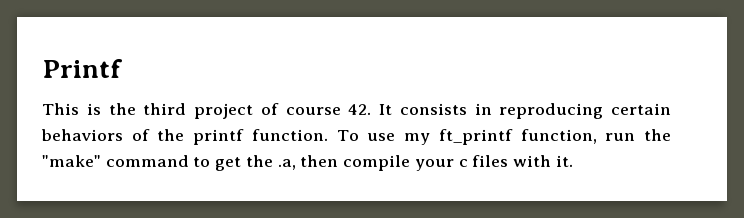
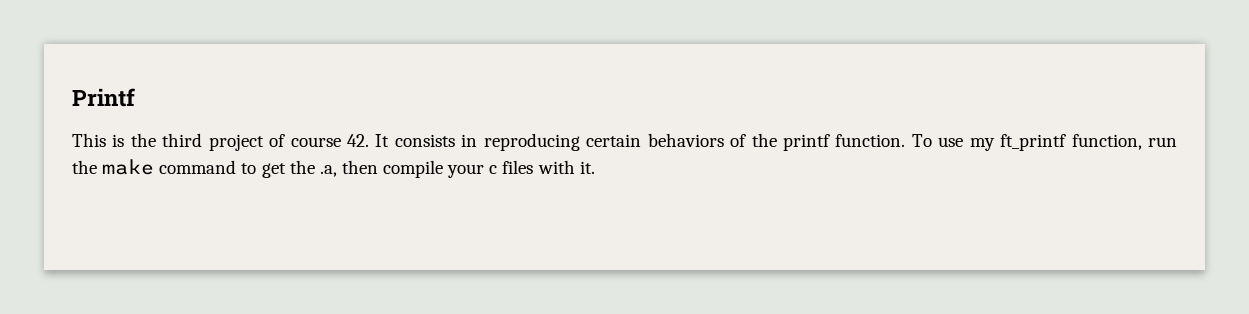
[42,155,101,167] "make" -> [102,159,155,175] make

